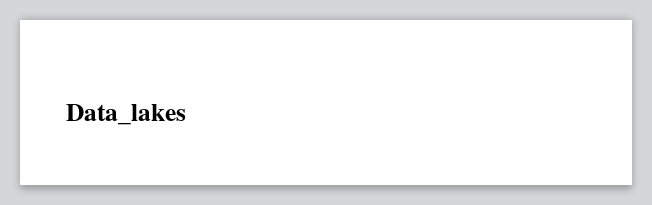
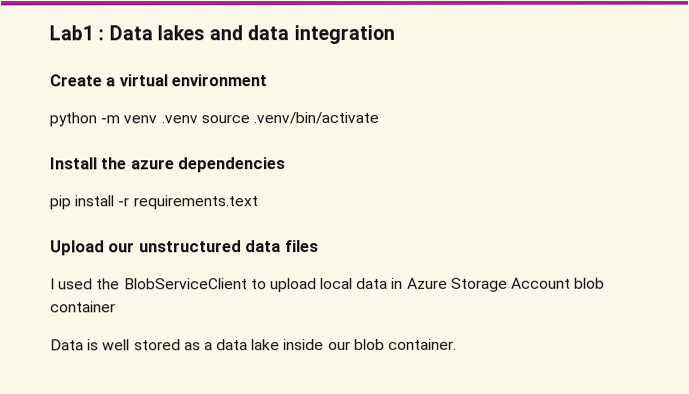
[66,104,186,125] Data_lakes -> [49,24,395,45] [49,74,268,87] [49,111,379,127] [49,157,286,173] [49,195,259,210] [50,240,319,256] [50,277,606,293] [50,301,116,313] [50,338,458,351] Lab1 : Data lakes and data integration // Create a virtual environment // python -m venv .venv source .venv/bin/activate // Install the azure dependencies // pip install -r requirements.text // Upload our unstructured data files // I used the BlobServiceClient to upload local data in Azure Storage Account blob container // Data is well stored as a data lake inside our blob container.

